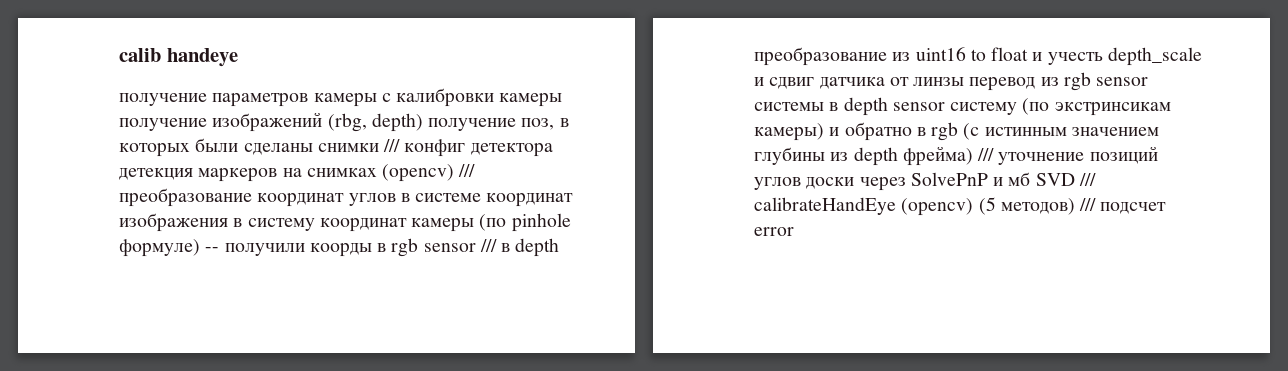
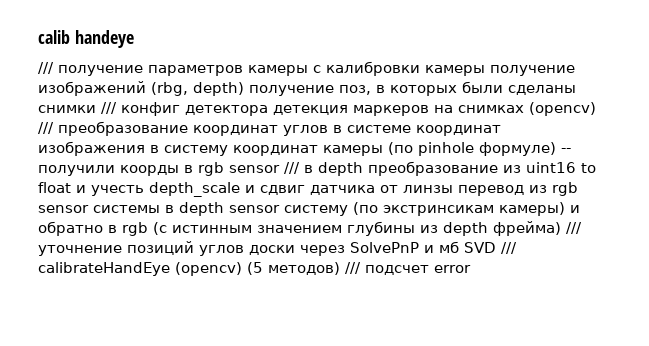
(238, 57) none -> [38,62,54,74] ///

